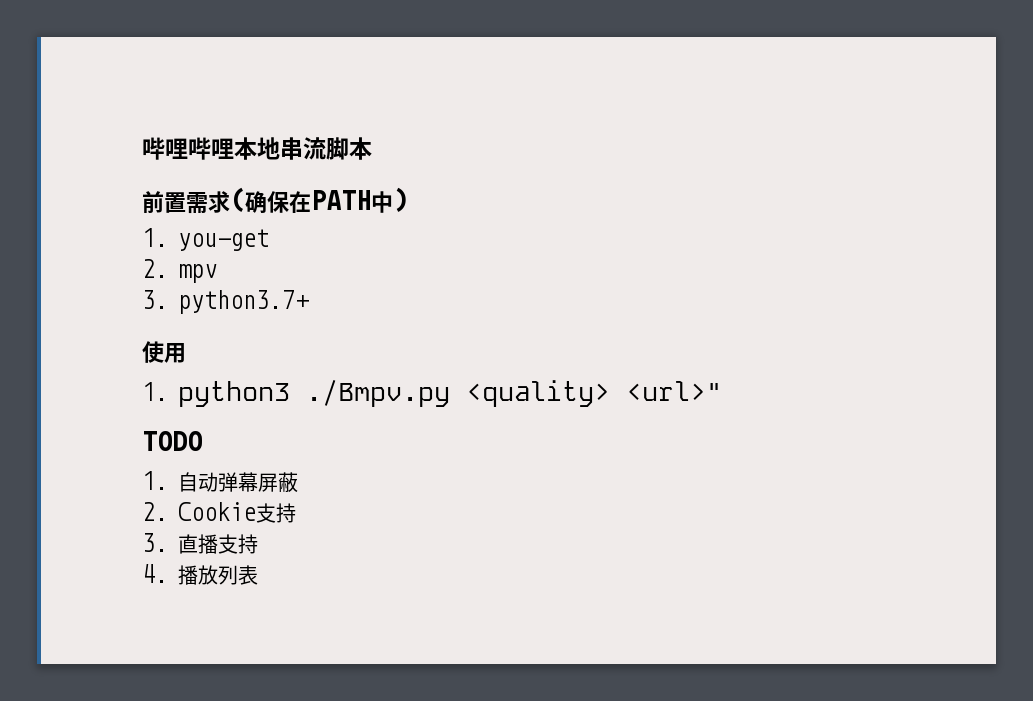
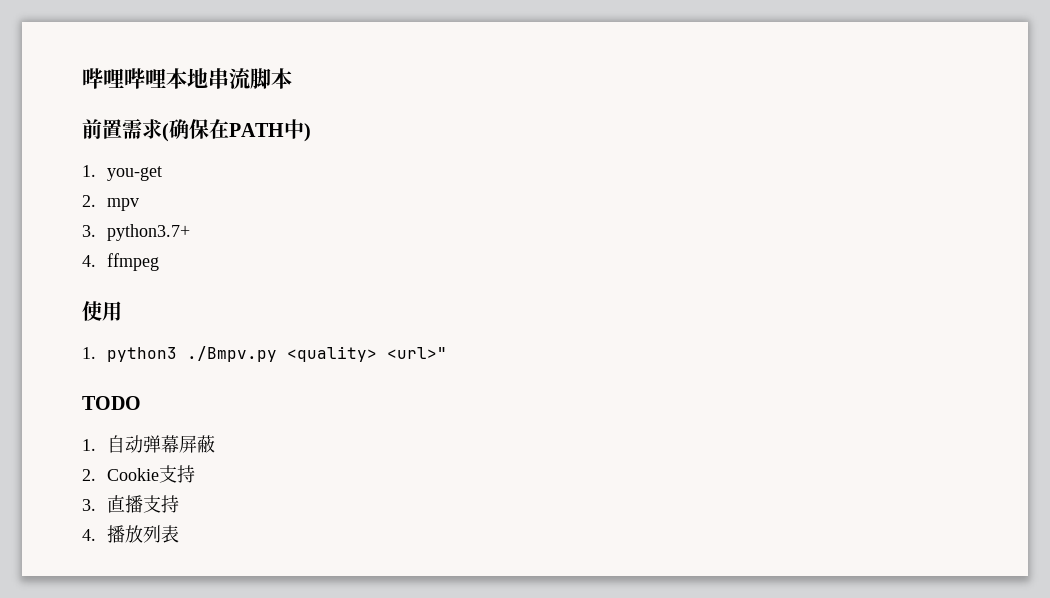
(309, 302) none -> [82,253,159,271] // 4. ffmpeg

